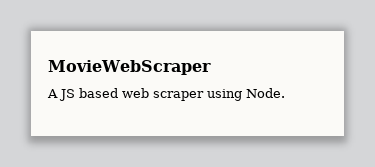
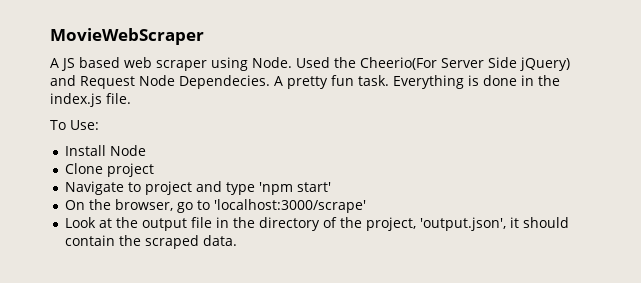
(285, 93) none -> [296,57,570,71] [50,75,560,89] [50,93,131,107] [50,120,99,130] [64,145,146,156] [64,163,154,177] [64,181,331,195] [64,199,366,213] [64,217,569,231] [64,235,237,249] Used the Cheerio(For Server Side jQuery) and Request Node Dependecies. A pretty fun task. Everything is done in the index.js file. // To Use: // Install Node // Clone project // Navigate to project and type 'npm start' // On the browser, go to 'localhost:3000/scrape' // Look at the output file in the directory of the project, 'output.json', it should contain the scraped data.

